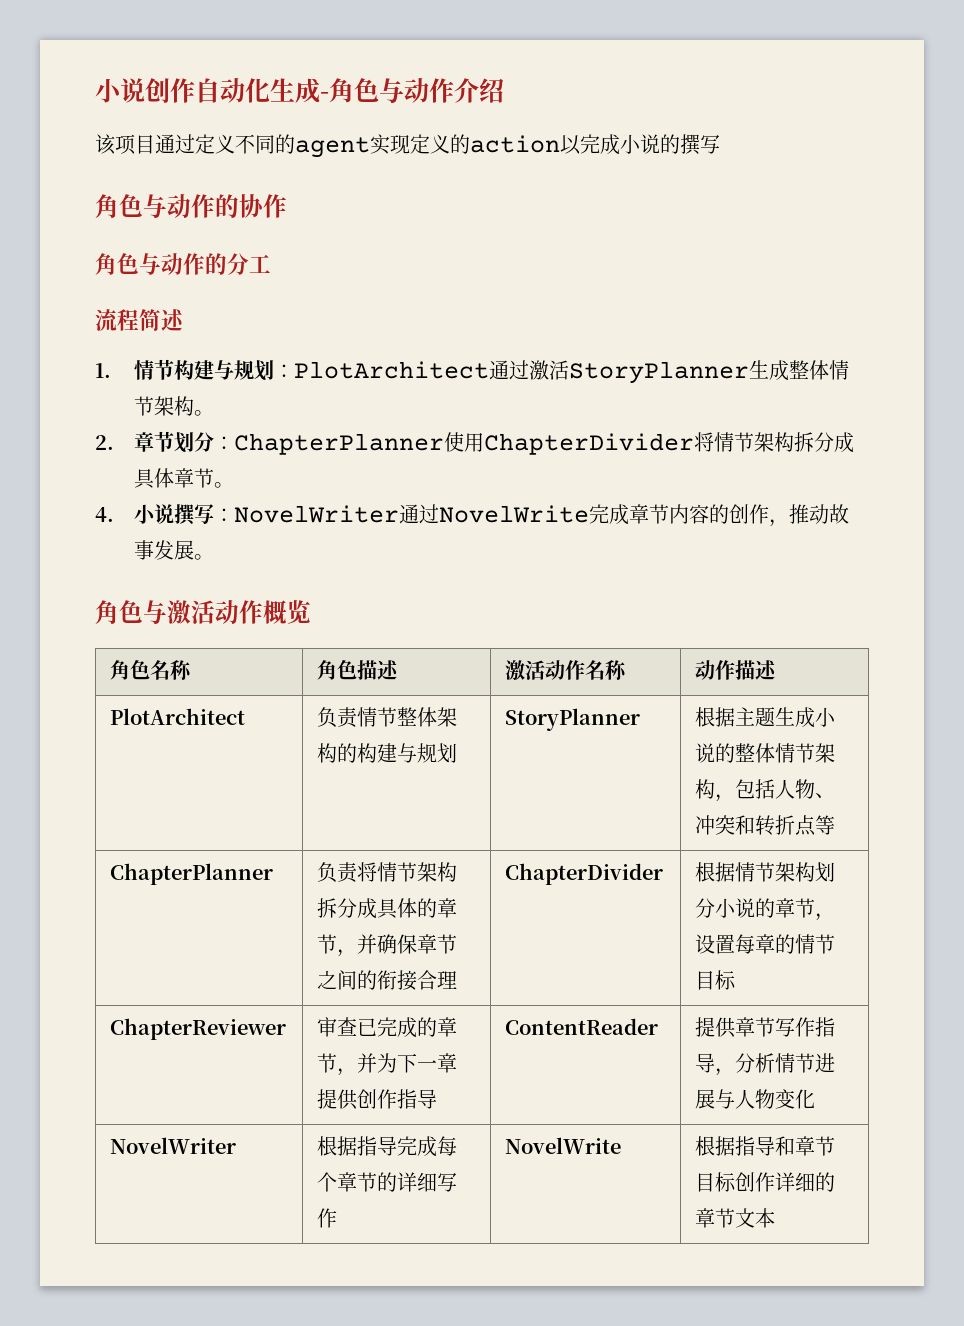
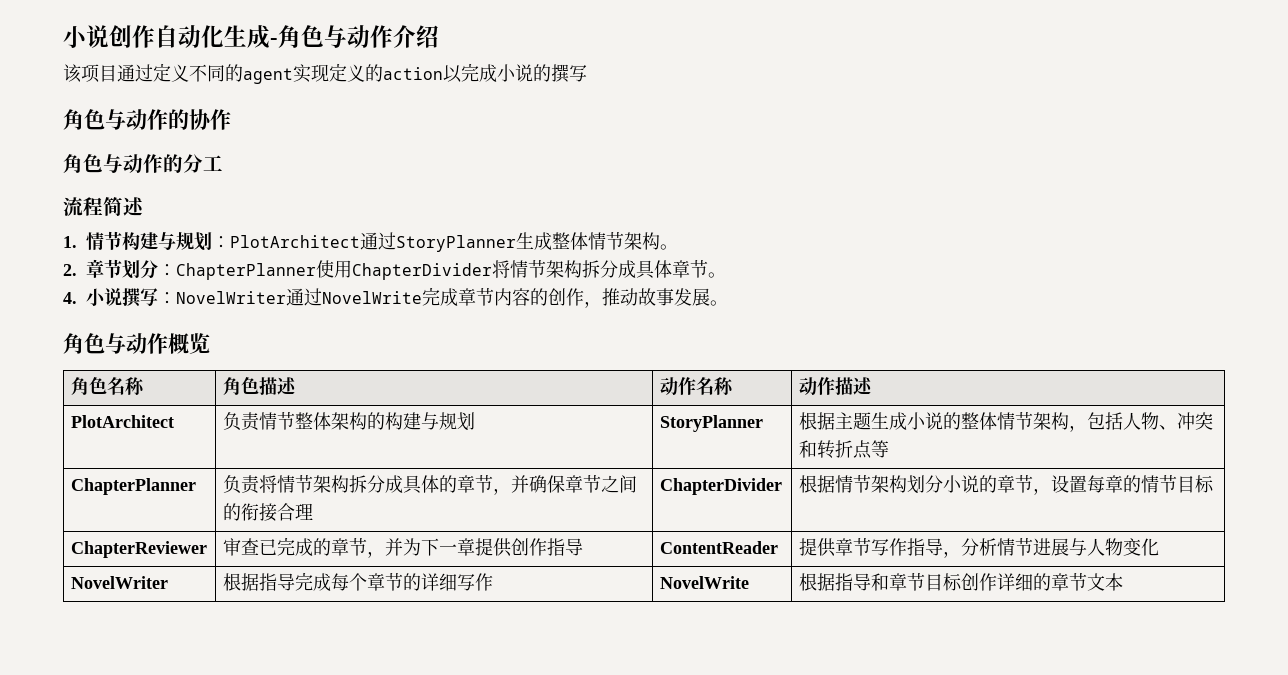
[529,360,570,380] 激活 -> (396, 241) none
[167,600,215,624] 激活 -> (126, 343) none
[505,660,546,680] 激活 -> (297, 386) none

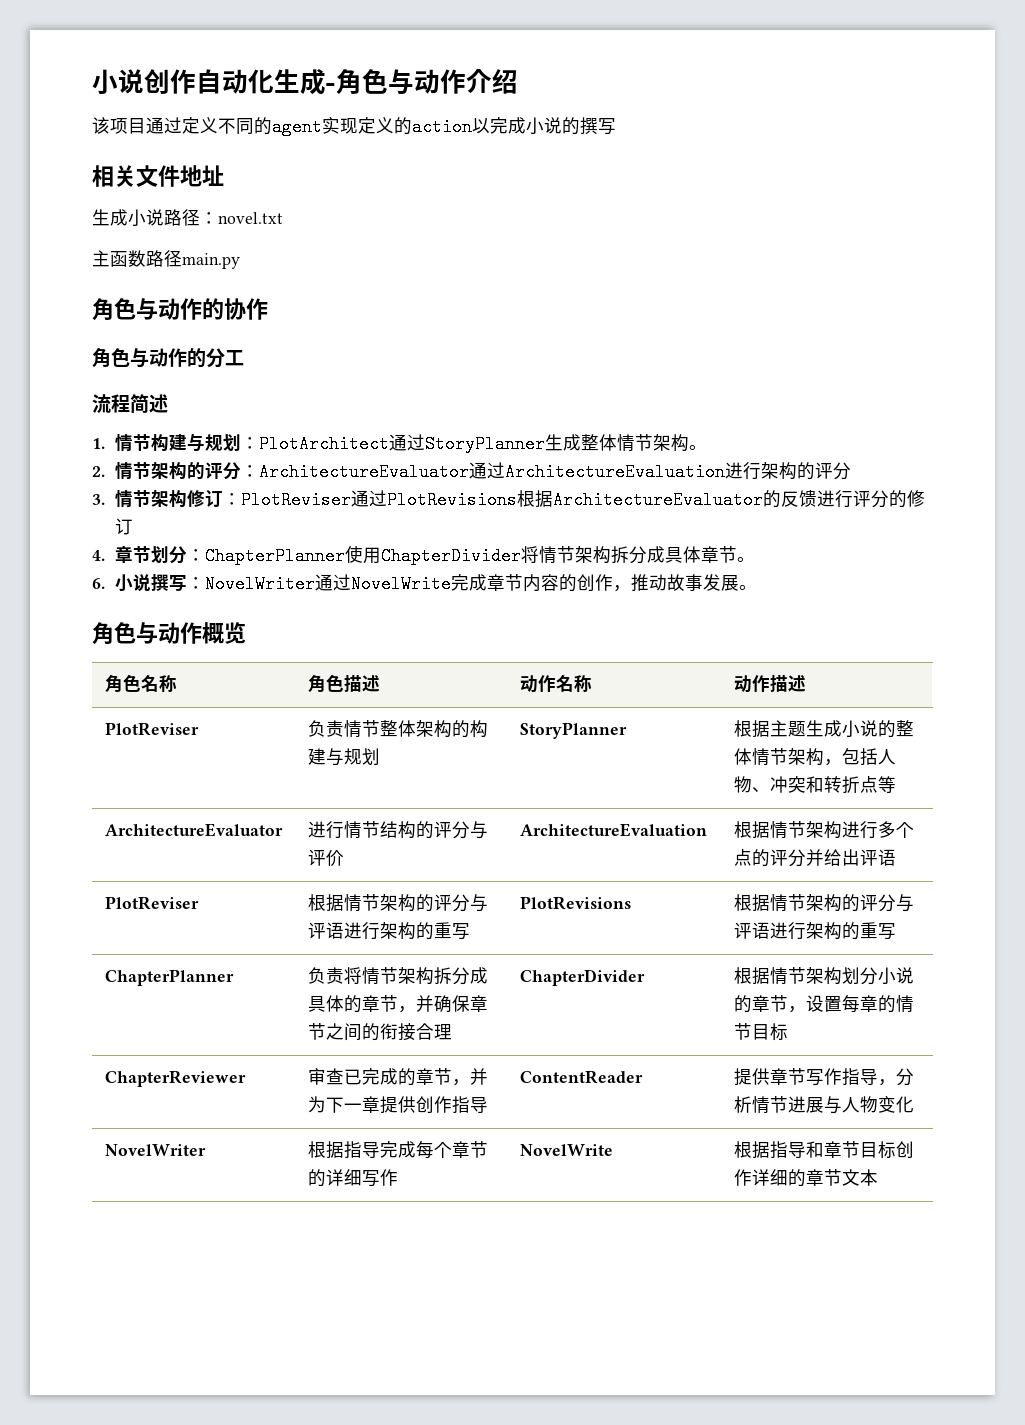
(587, 73) none -> [92,165,224,187] [92,209,283,227] [92,250,240,269] // 相关文件地址 // 生成小说路径：novel.txt // 主函数路径main.py
(77, 270) none -> [115,462,852,481] [92,490,926,509] [115,518,134,535] [92,550,105,561] 情节架构的评分：ArchitectureEvaluator通过ArchitectureEvaluation进行架构的评分 // 3.情节架构修订：PlotReviser通过PlotRevisions根据ArchitectureEvaluator的反馈进行评分的修订 // 4.
[63,292,77,304] 4. -> [92,578,105,589] 6.
[70,415,174,428] PlotArchitect -> [104,722,199,736] PlotReviser
(889, 449) none -> [104,823,283,837] [307,821,488,839] [307,849,344,866] [519,823,707,837] [733,821,914,839] [733,849,896,867] [104,896,199,910] [307,894,488,912] [307,922,470,940] [519,896,631,910] [733,894,914,912] [733,922,896,940] // ArchitectureEvaluator | 进行情节结构的评分与评价 | ArchitectureEvaluation | 根据情节架构进行多个点的评分并给出评语 // PlotReviser | 根据情节架构的评分与评语进行架构的重写 | PlotRevisions | 根据情节架构的评分与评语进行架构的重写

